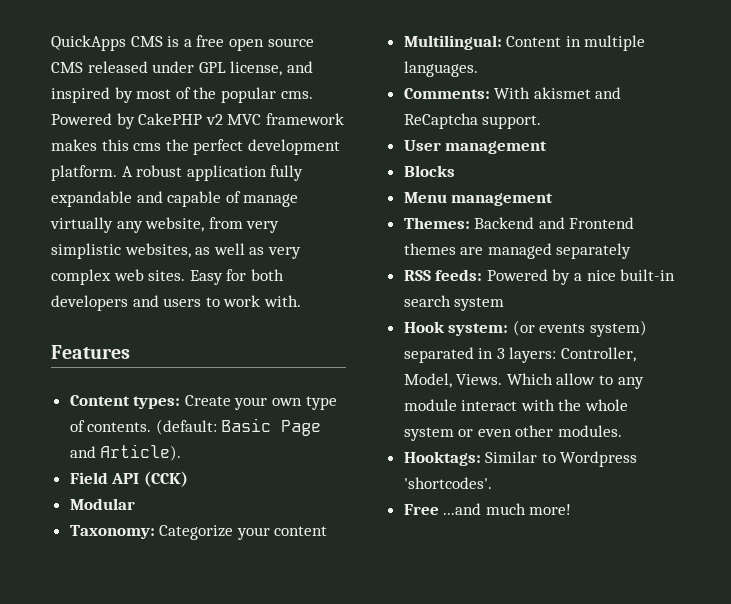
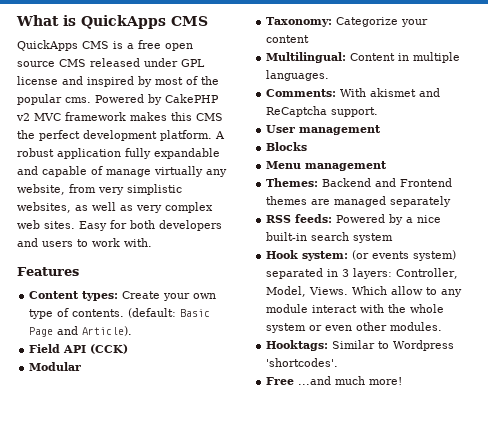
(51, 43) none -> [16,15,208,29] What is QuickApps CMS //
[230,61,283,76] license, -> [17,76,58,85] license
[133,143,162,151] cms -> [196,113,223,121] CMS

